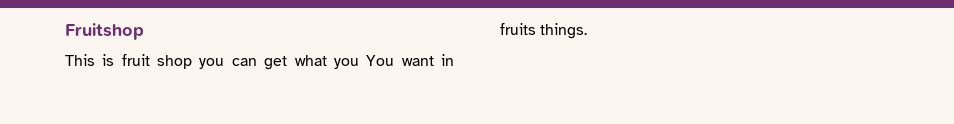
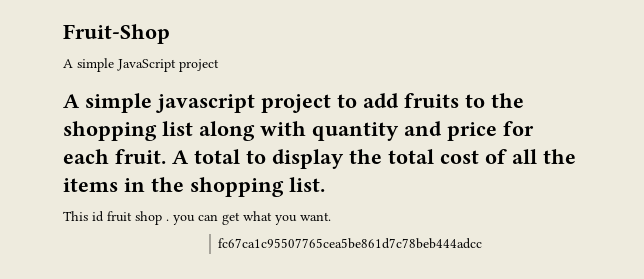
[65,23,144,40] Fruitshop -> [63,24,170,44] [63,58,219,72] [63,93,524,113] [63,121,534,141] [63,149,576,169] [63,177,325,197] Fruit-Shop // A simple JavaScript project // A simple javascript project to add fruits to the shopping list along with quantity and price for each fruit. A total to display the total cost of all the items in the shopping list.
[102,54,115,66] is -> [92,211,104,222] id
(193, 62) none -> [166,219,169,221] .
[366,54,455,66] [500,23,588,39] You want in fruits things. -> [300,212,331,221] [218,238,483,249] want. // fc67ca1c95507765cea5be861d7c78beb444adcc

